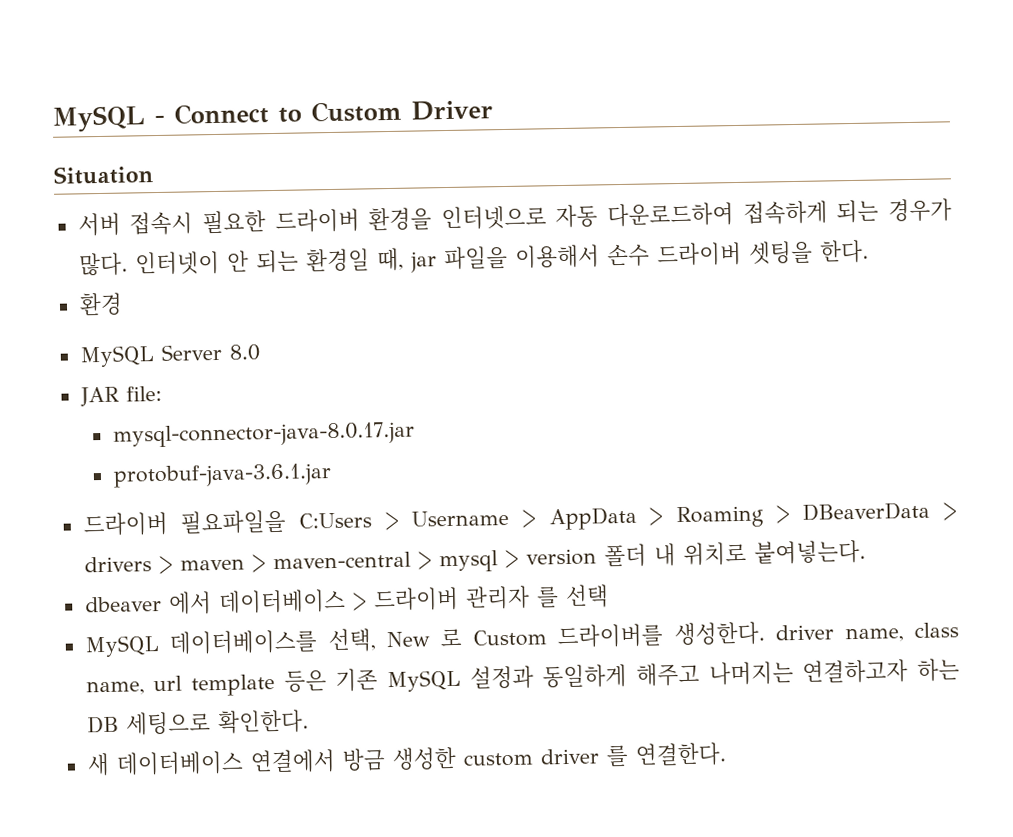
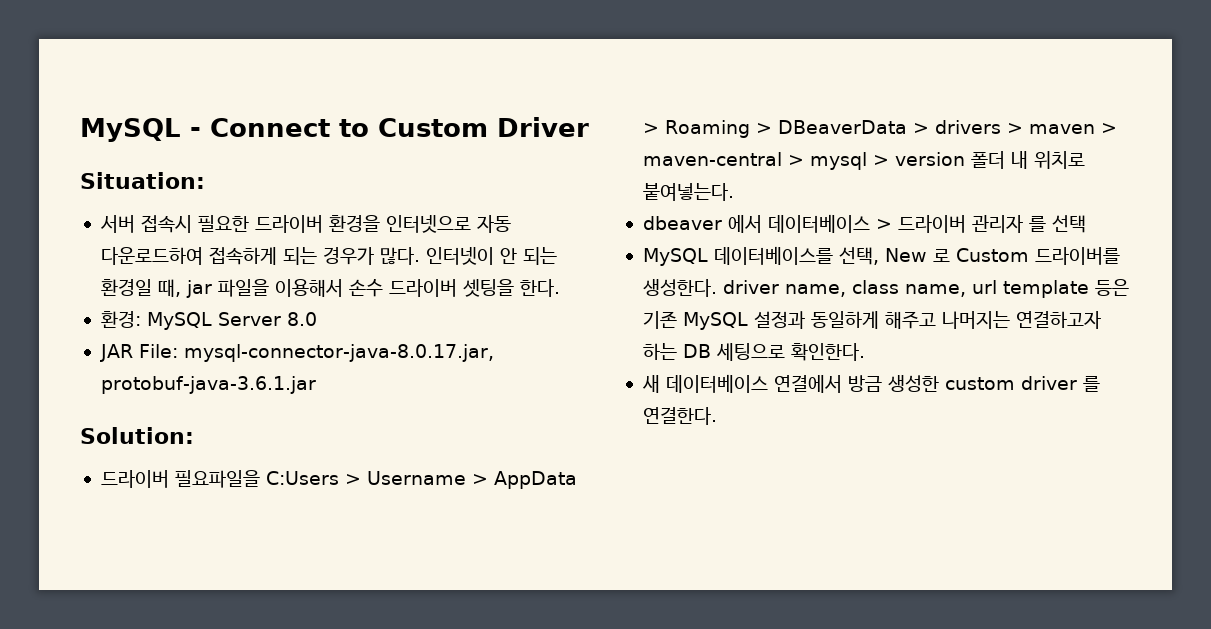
[53,165,154,185] Situation -> [80,172,205,189] Situation:
[78,292,123,316] 환경 // -> [100,311,141,328] 환경:
[125,385,162,402] [112,421,415,448] [112,463,332,488] file: // mysql-connector-java-8.0.17.jar // protobuf-java-3.6.1.jar -> [138,344,494,362] [100,376,316,394] [80,427,194,444] File: mysql-connector-java-8.0.17.jar, protobuf-java-3.6.1.jar // Solution:

